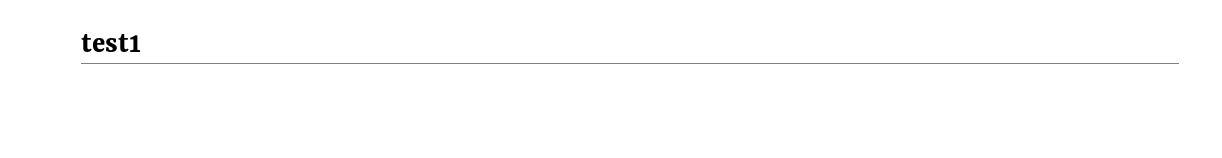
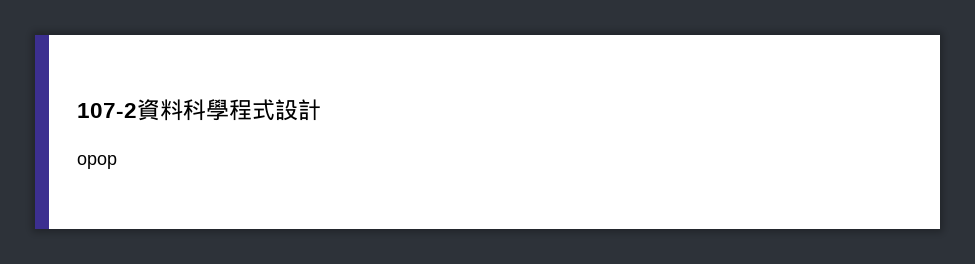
[81,34,141,52] test1 -> [77,99,321,121] [77,155,117,169] 107-2資料科學程式設計 // opop

